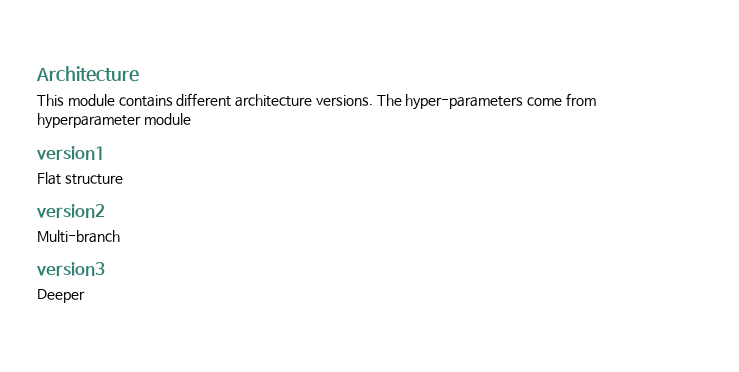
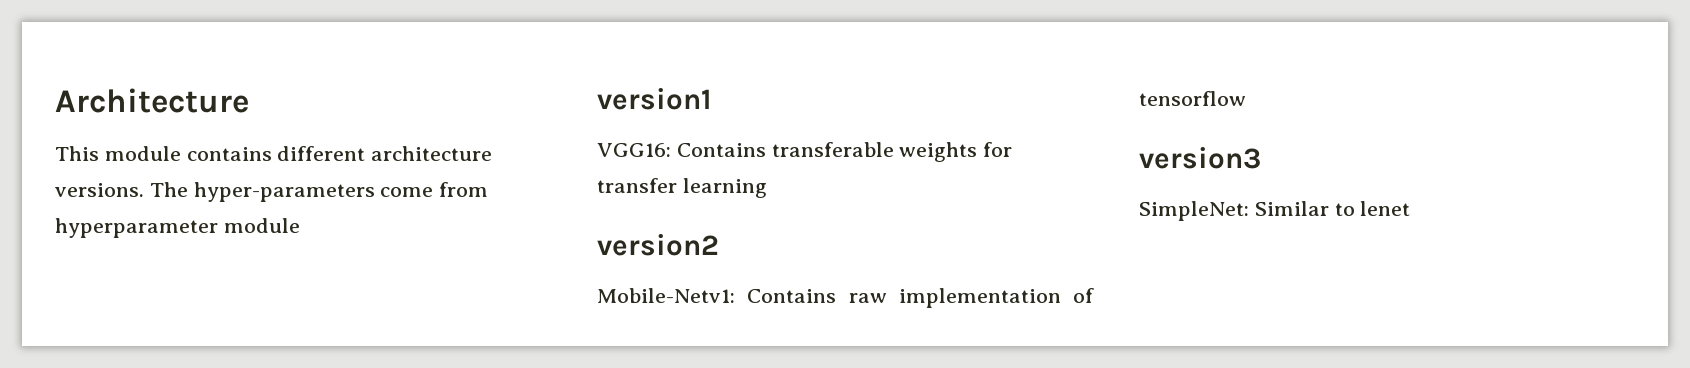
[37,172,123,185] [36,204,105,218] [37,230,120,243] [36,262,105,276] [37,289,85,303] Flat structure // version2 // Multi-branch // version3 // Deeper -> [597,142,1013,162] [597,178,767,198] [597,234,719,256] [597,288,1094,308] [1139,91,1246,106] [1139,147,1261,169] [1139,201,1411,221] VGG16: Contains transferable weights for transfer learning // version2 // Mobile-Netv1: Contains raw implementation of tensorflow // version3 // SimpleNet: Similar to lenet

